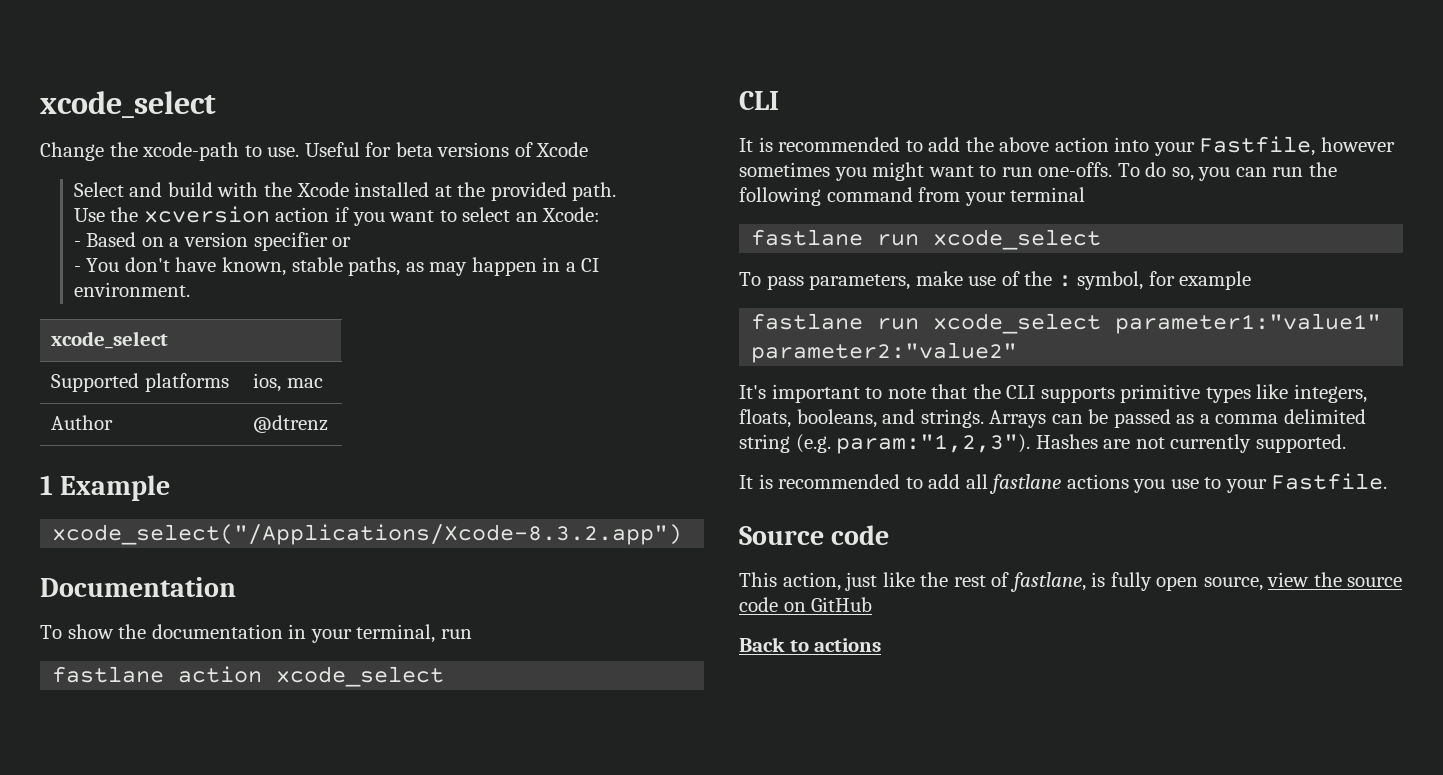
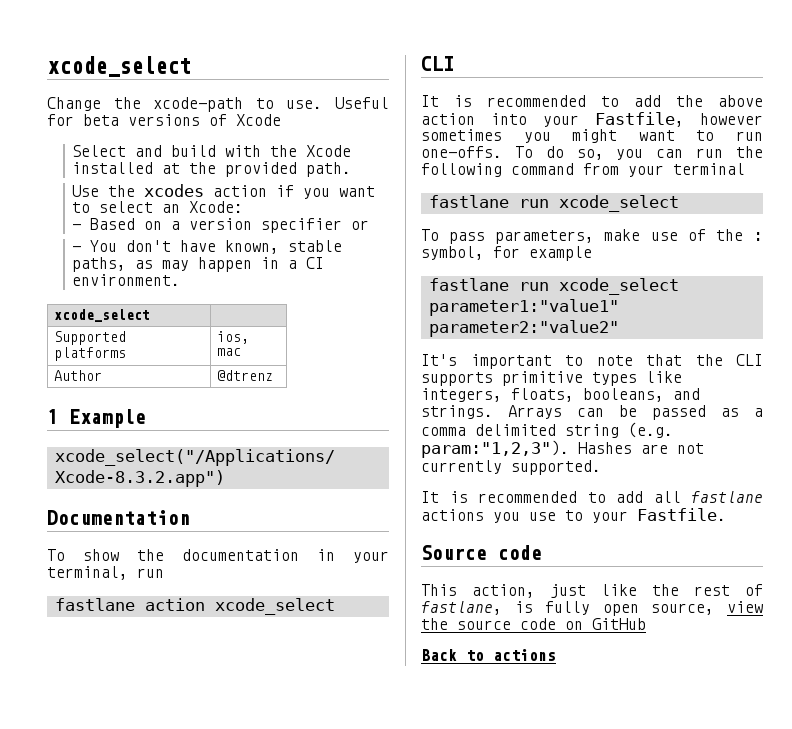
[143,206,270,223] xcversion -> [144,184,205,197] xcodes

